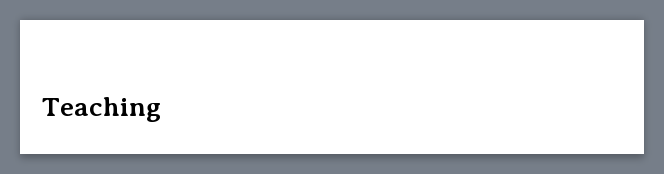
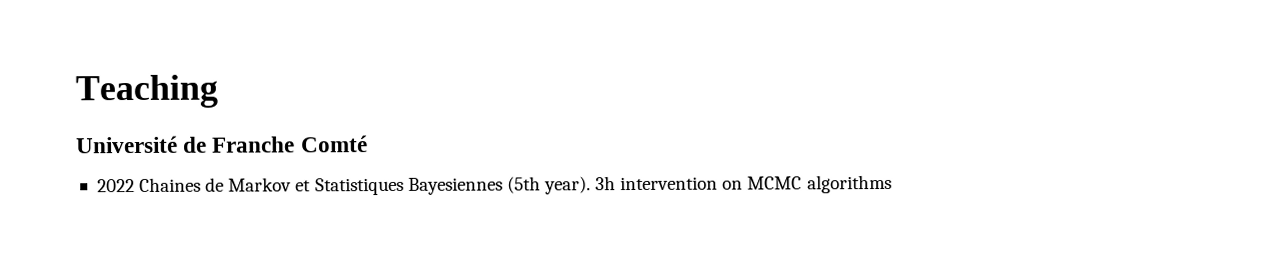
(161, 109) none -> [76,135,368,154] [96,174,892,196] // Université de Franche Comté // 2022 Chaines de Markov et Statistiques Bayesiennes (5th year). 3h intervention on MCMC algorithms

